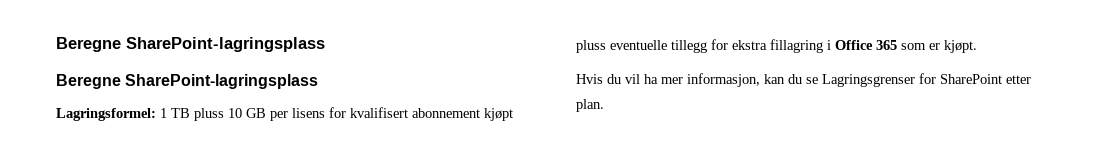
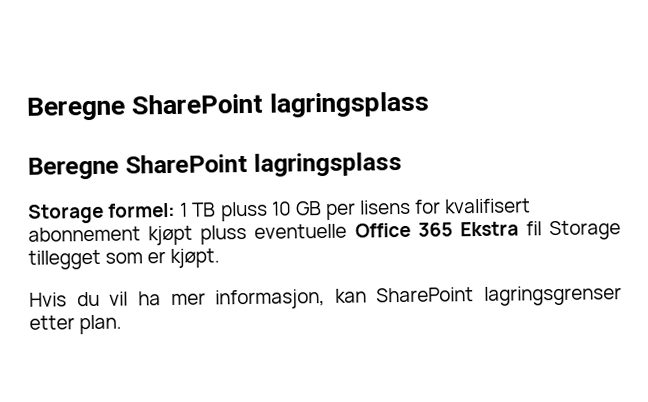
[56,37,325,52] [56,74,319,89] [56,108,156,121] Beregne SharePoint-lagringsplass // Beregne SharePoint-lagringsplass // Lagringsformel: -> [26,91,430,121] [27,151,403,180] [28,202,177,224] Beregne SharePoint lagringsplass // Beregne SharePoint lagringsplass // Storage formel:
[671,39,897,53] tillegg for ekstra fillagring i Office 365 -> [354,220,621,241] [28,249,101,270] Office 365 Ekstra fil Storage tillegget
[788,73,1002,87] du se Lagringsgrenser for SharePoint -> [376,285,622,306] SharePoint lagringsgrenser

